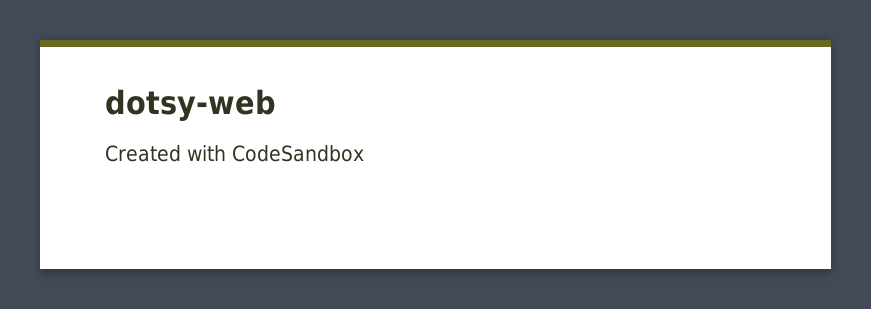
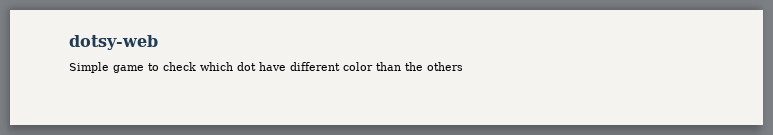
[105,145,364,162] Created with CodeSandbox -> [69,62,463,73] Simple game to check which dot have different color than the others

